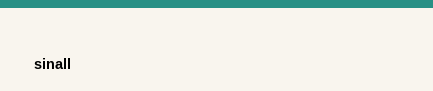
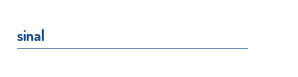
[34,58,71,69] sinall -> [17,29,45,41] sinal

